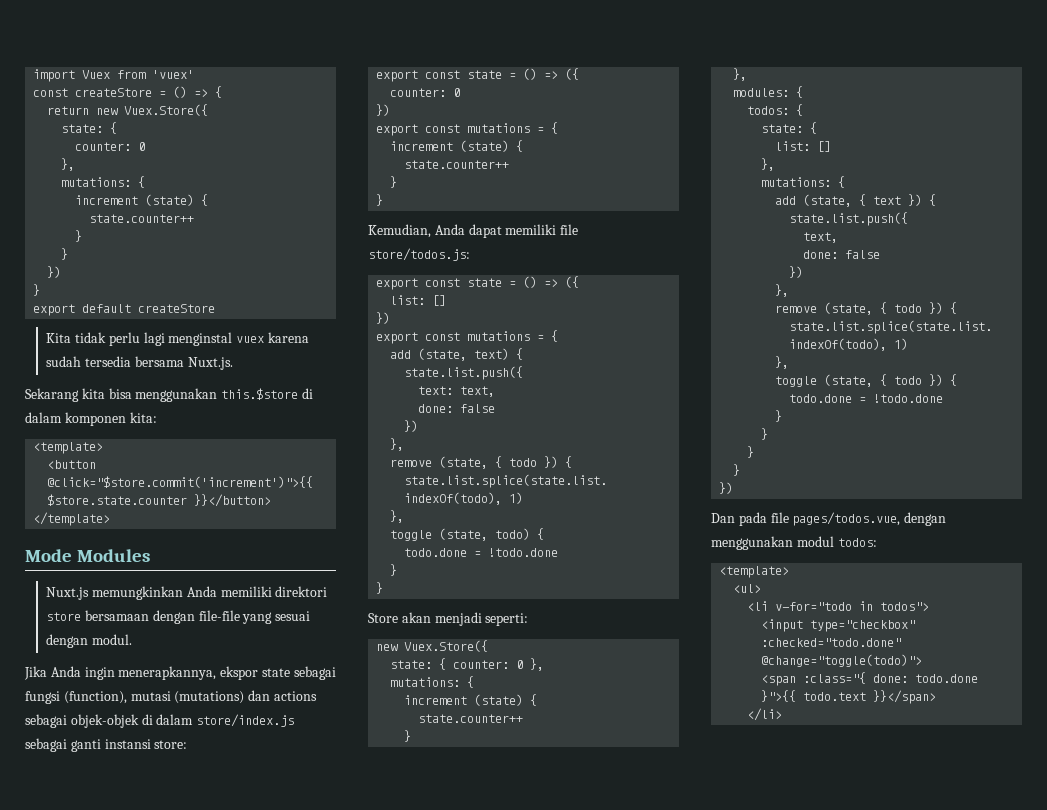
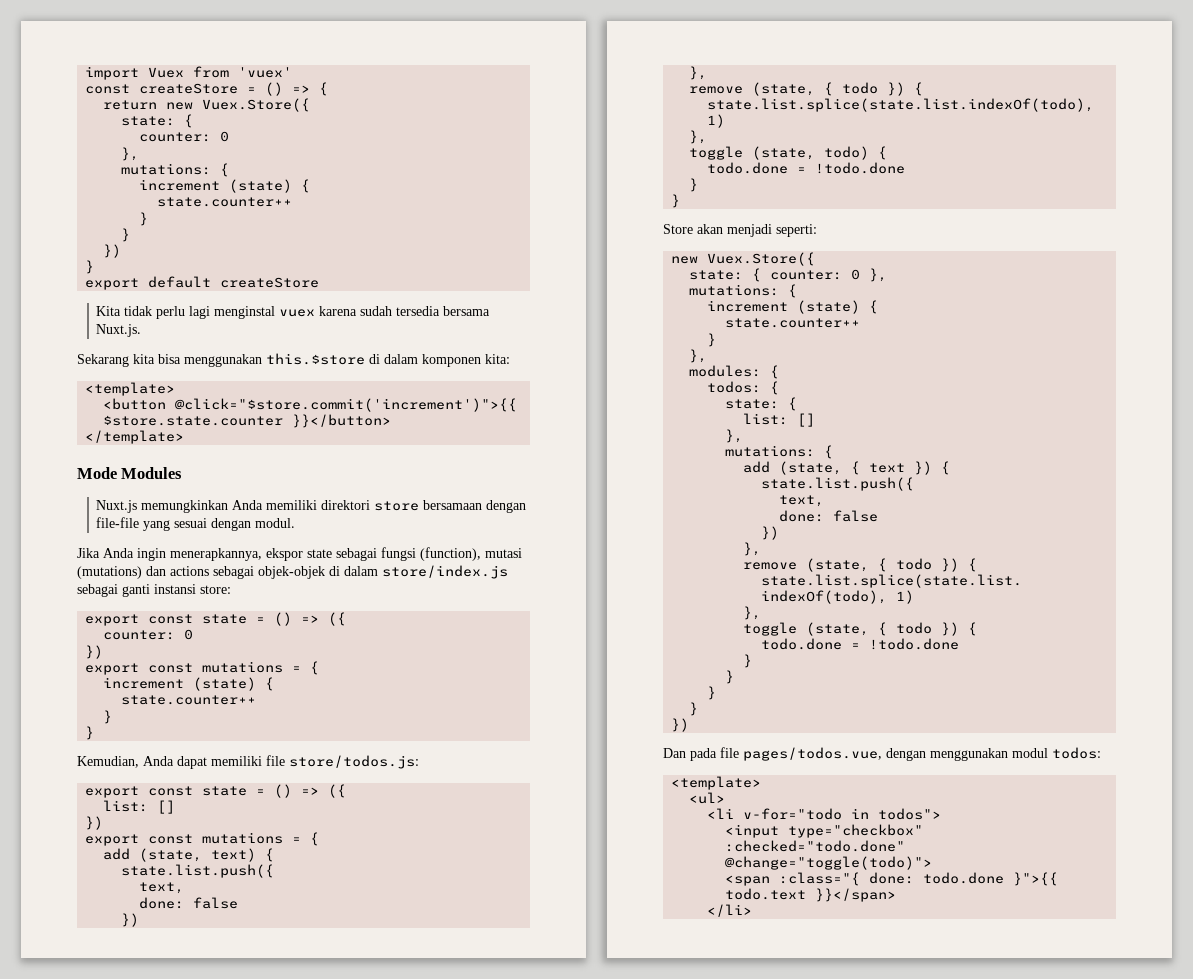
[418,386,454,395] text: -> (275, 871) none

